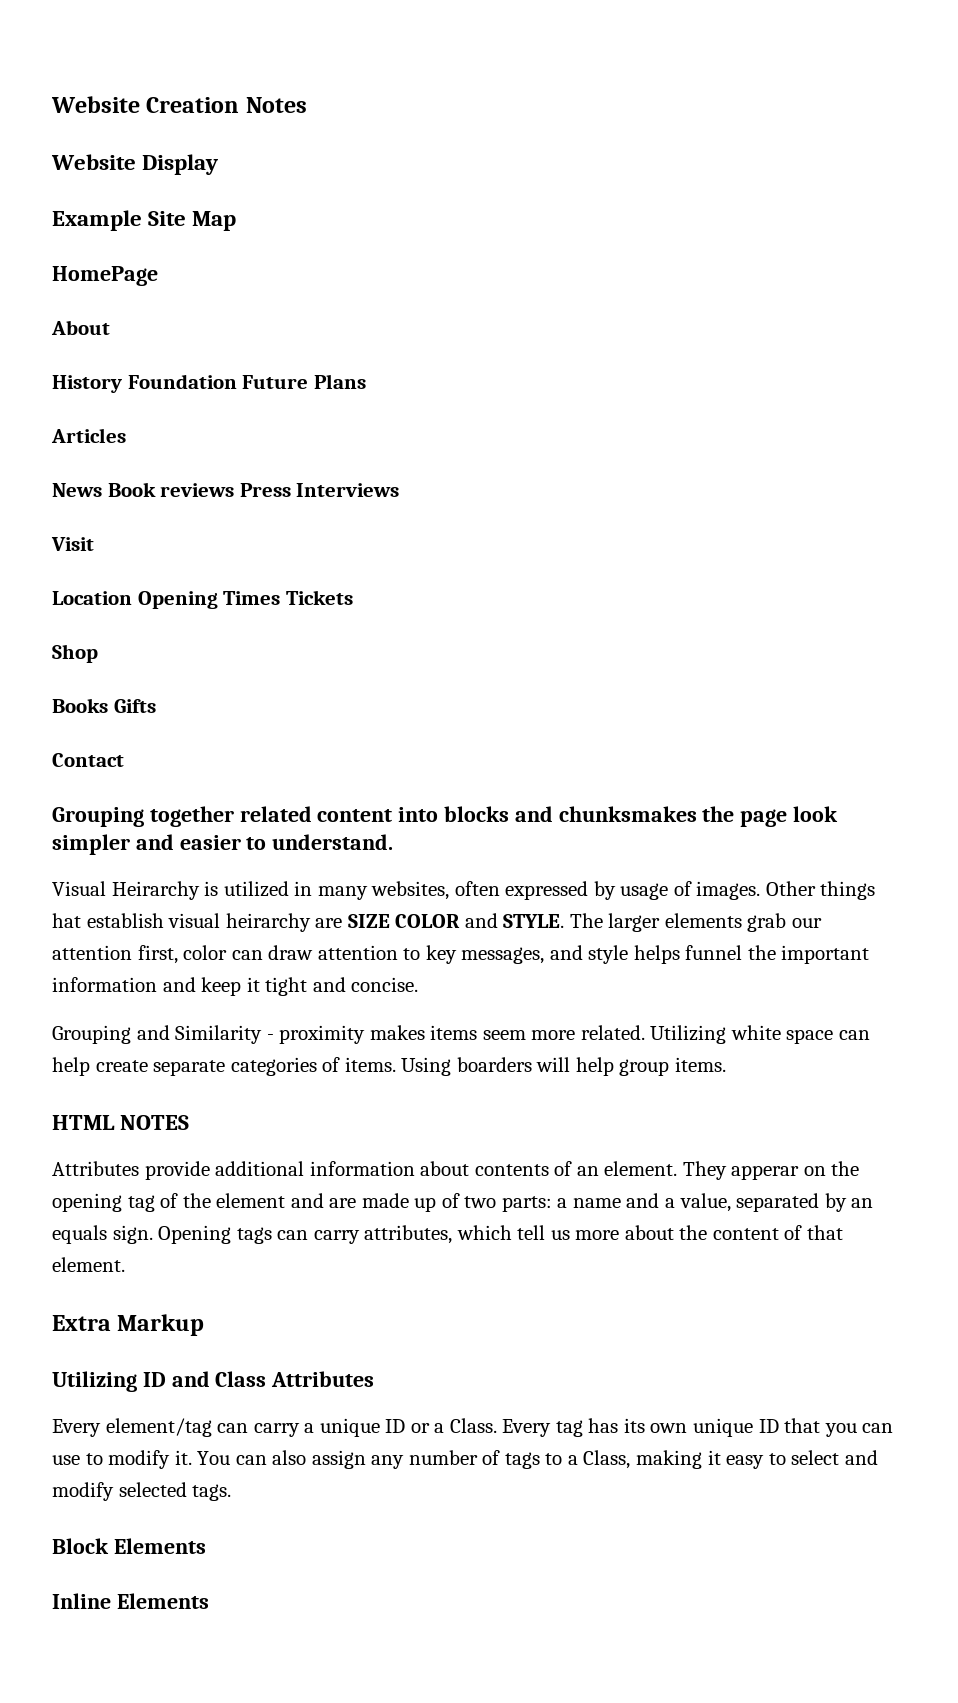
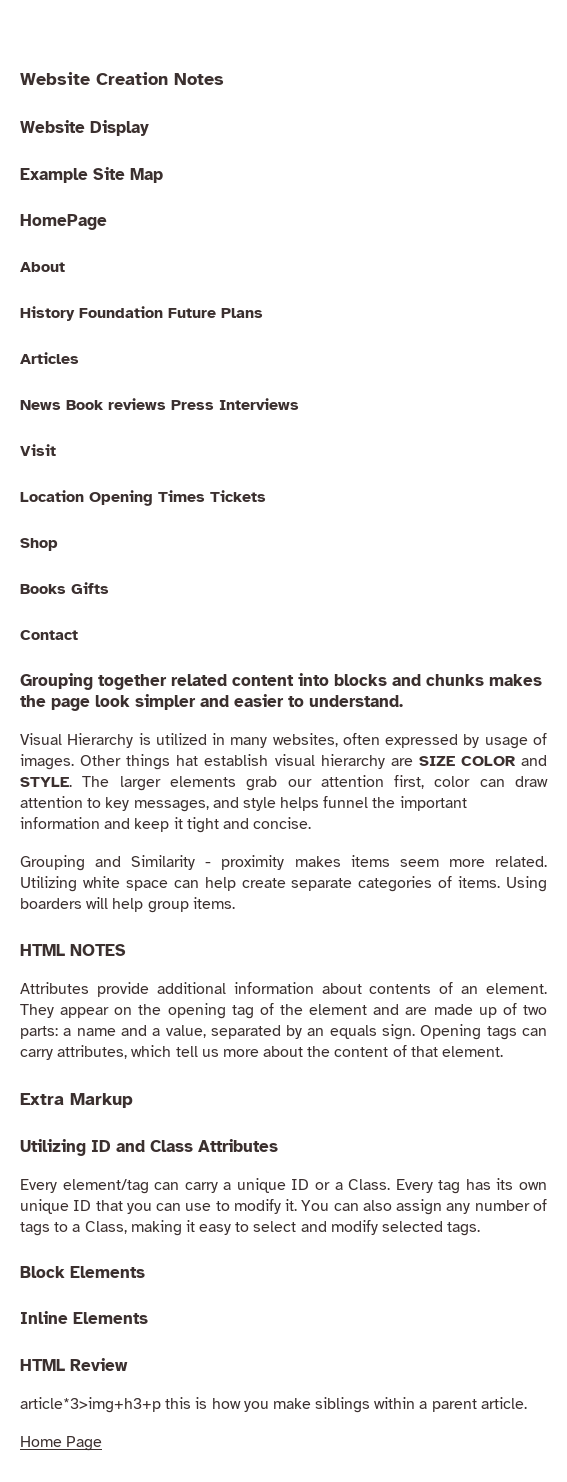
[558,806,697,822] chunksmakes -> [426,674,542,686] chunks makes
[111,881,200,900] Heirarchy -> [67,733,134,748] Hierarchy
[225,913,311,932] heirarchy -> [320,754,385,769] hierarchy
[731,1165,800,1180] apperar -> [60,1007,110,1018] appear
(209, 1601) none -> [20,1358,128,1371] [20,1397,527,1413] [20,1436,103,1451] // HTML Review // article*3>img+h3+p this is how you make siblings within a parent article. // Home Page

